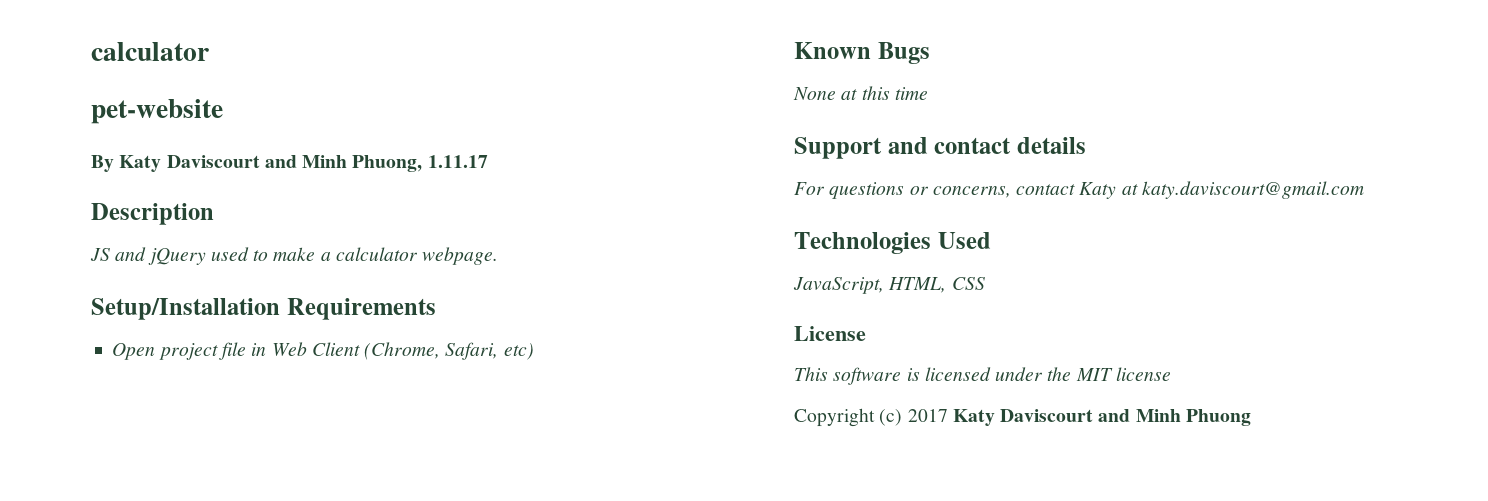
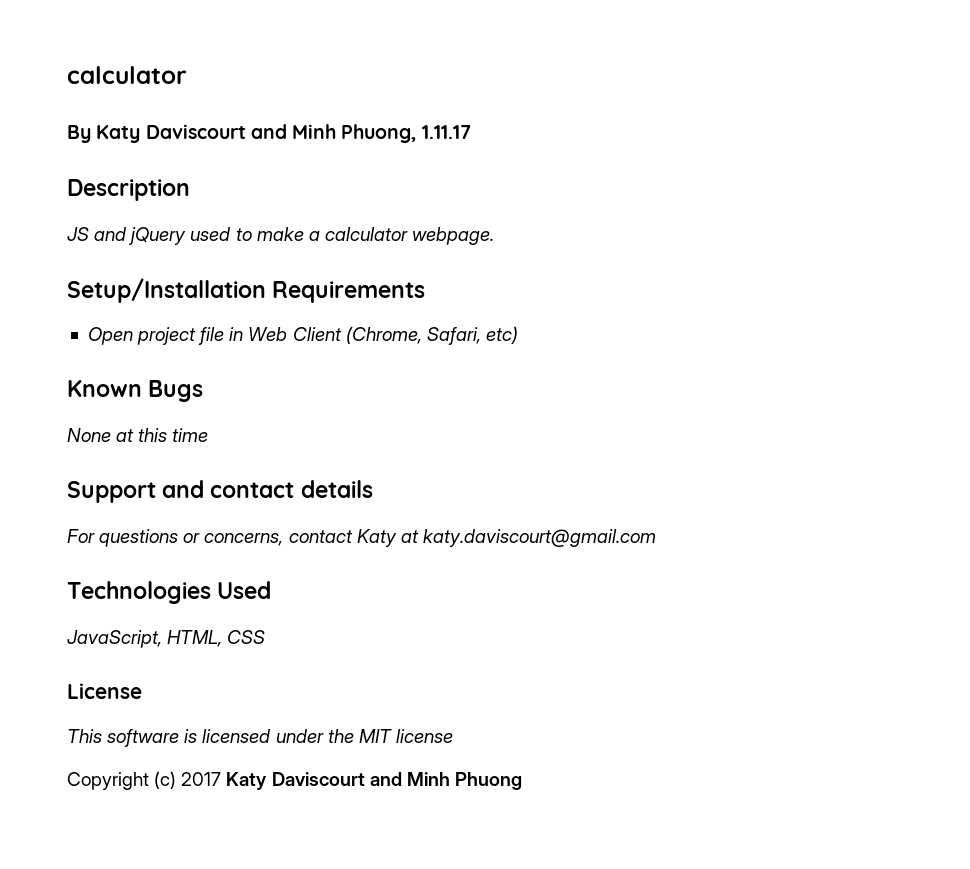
[91,42,209,61] [91,99,223,124] calculator // pet-website -> [67,66,187,84] calculator

